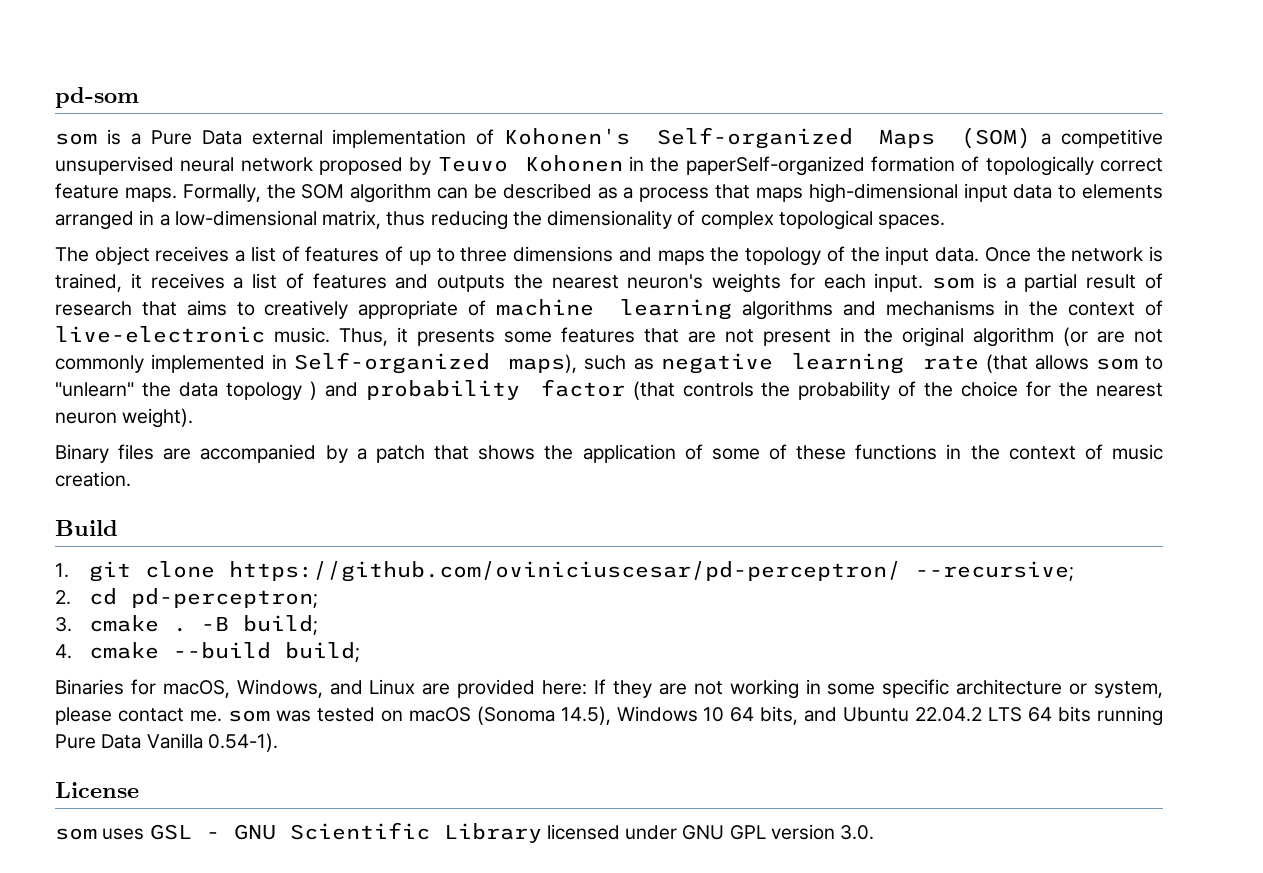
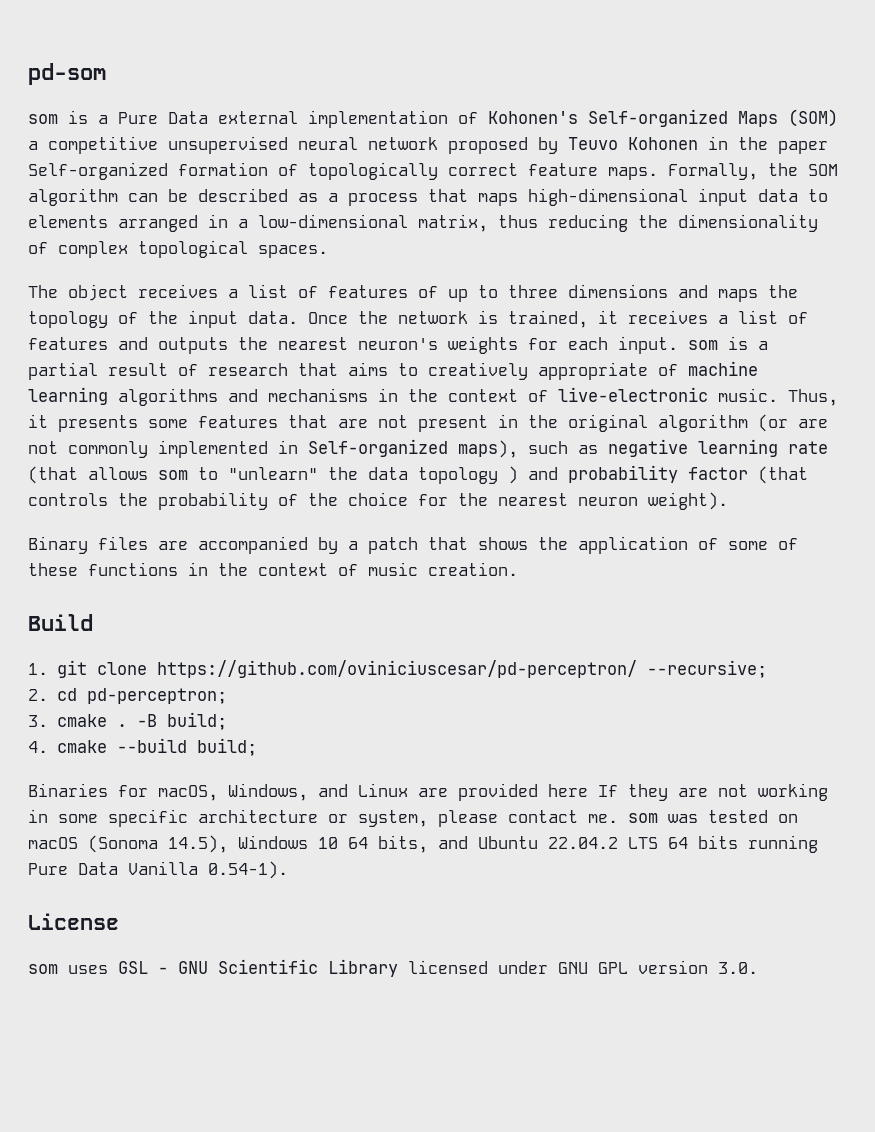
[685,156,865,176] paperSelf-organized -> [778,141,828,154] [28,162,168,180] paper Self-organized
[542,680,588,695] here: -> [548,784,588,797] here

